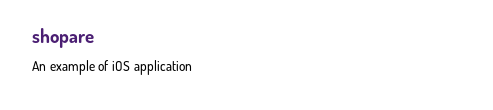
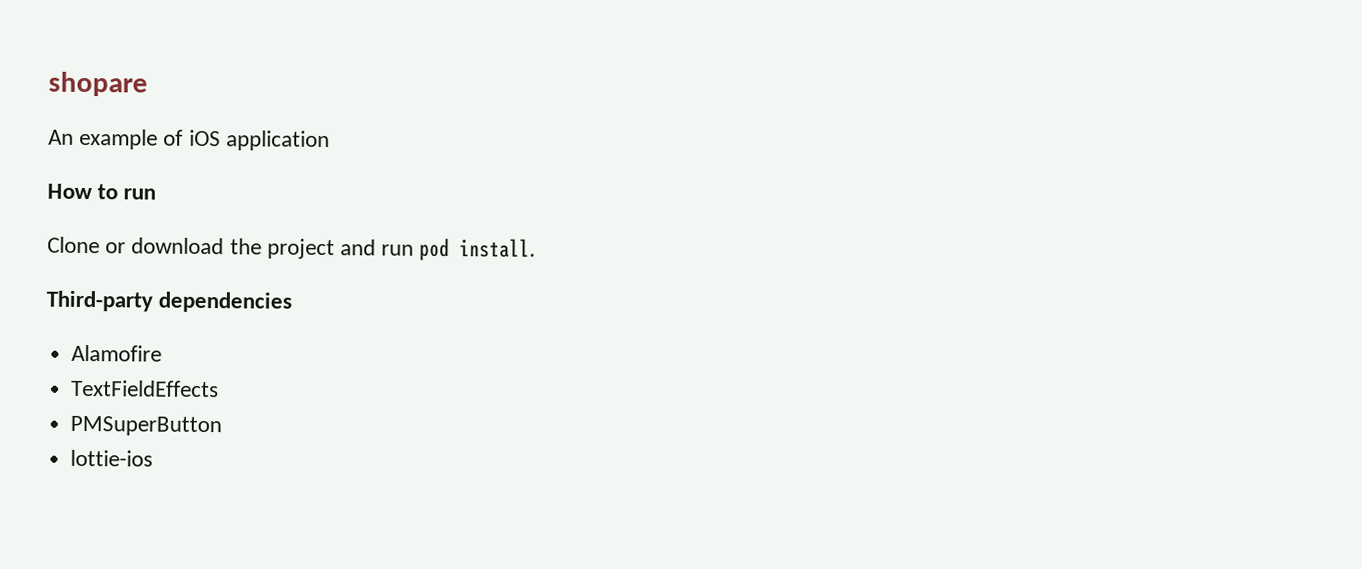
(192, 67) none -> [47,183,157,200] [47,236,537,262] [46,290,293,313] [71,344,163,362] [71,379,220,398] [70,415,223,437] [70,449,154,467] // How to run // Clone or download the project and run pod install. // Third-party dependencies // Alamofire // TextFieldEffects // PMSuperButton // lottie-ios

